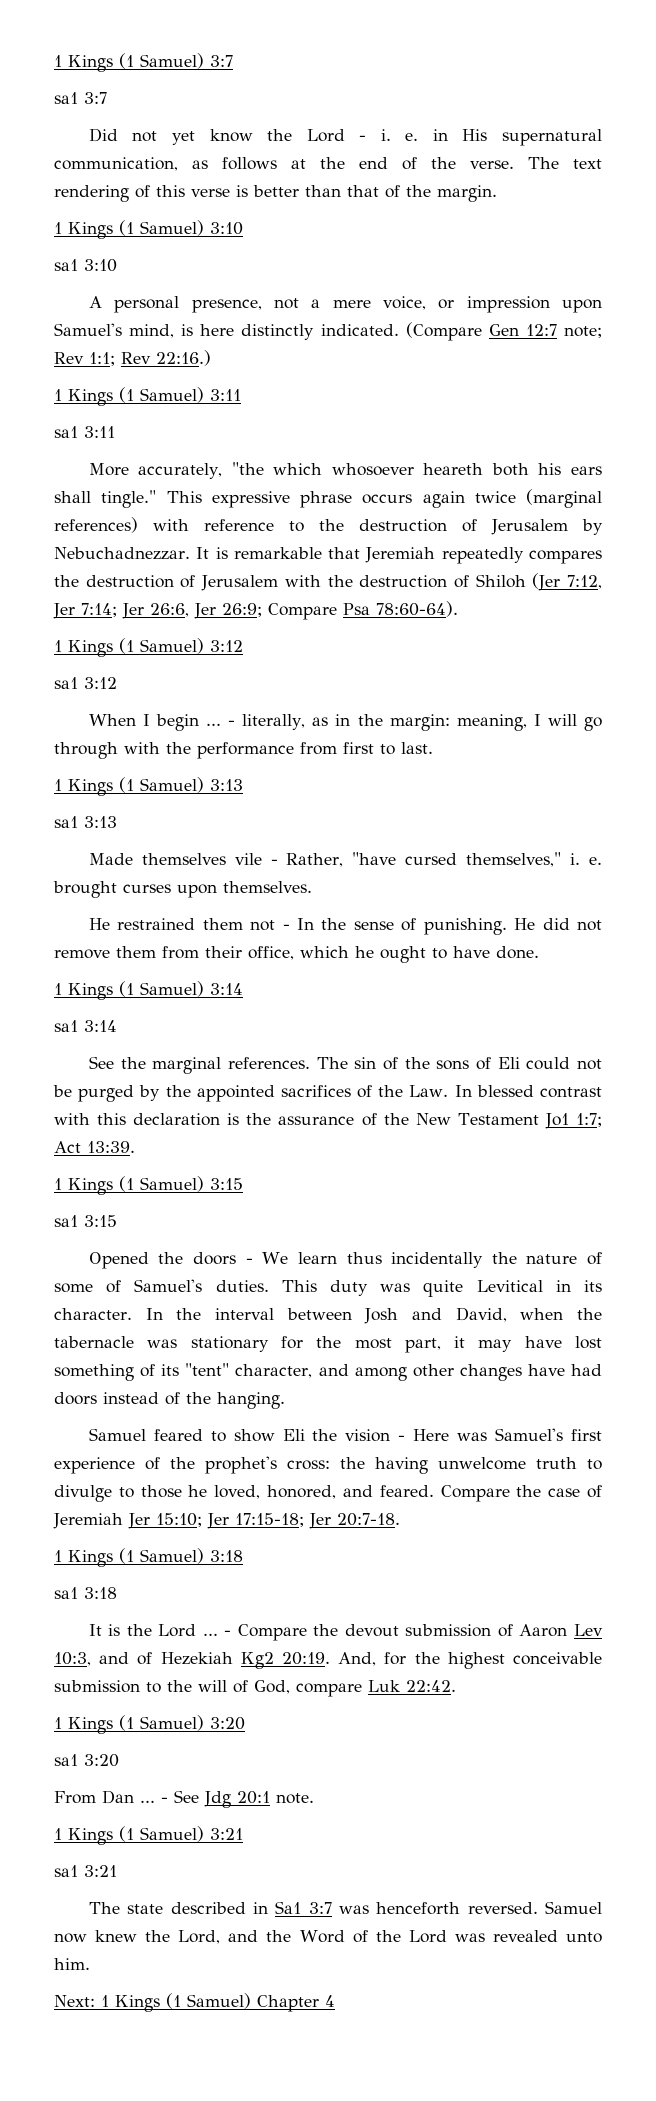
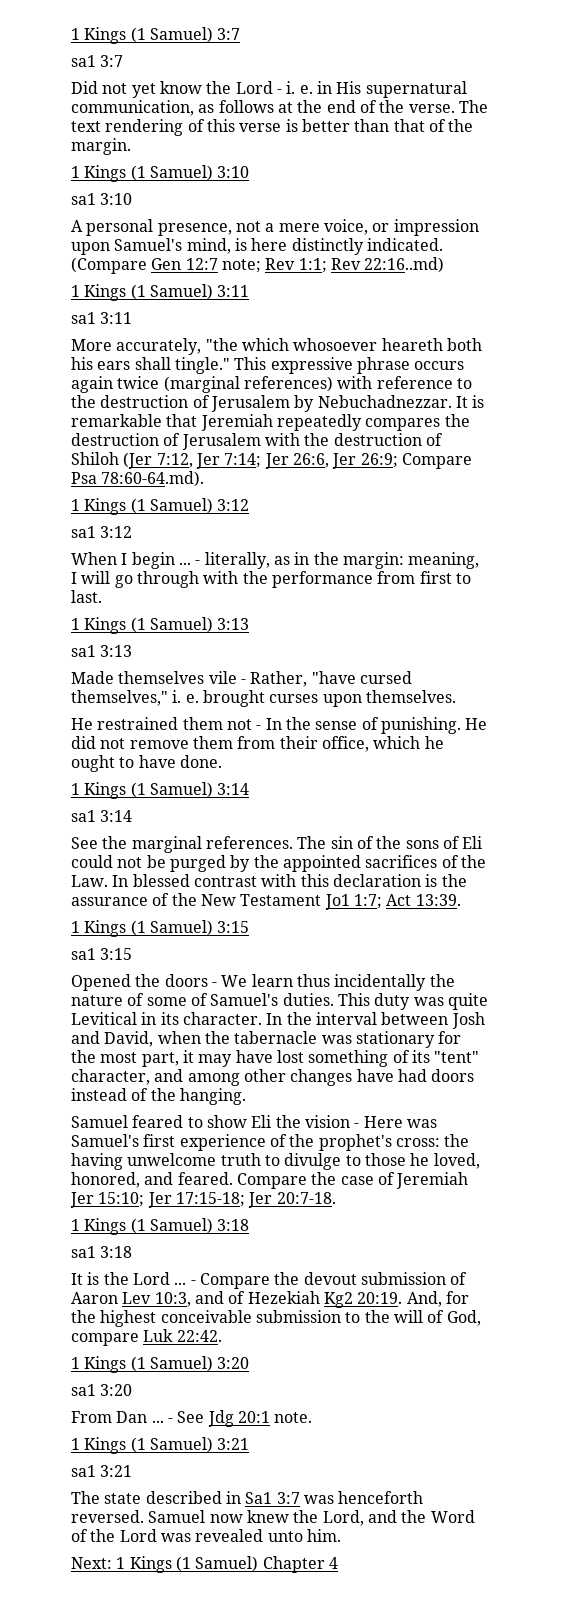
[156,350,211,366] 22:16.) -> [364,257,445,273] 22:16..md)
[376,601,458,617] 78:60-64). -> [101,471,205,487] 78:60-64.md).

